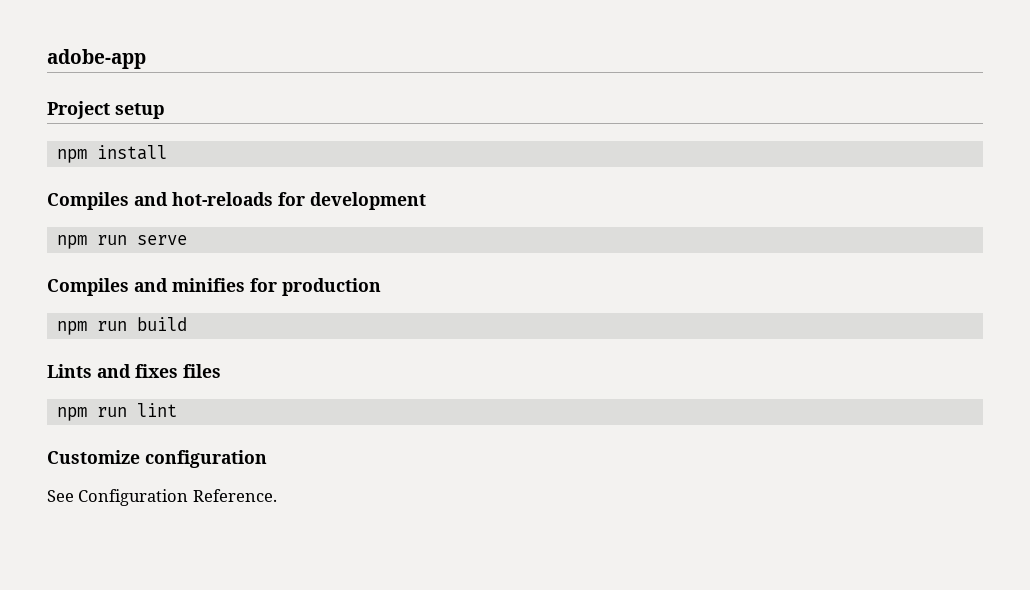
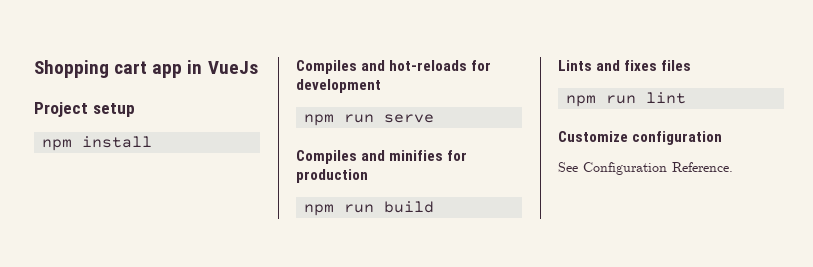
[47,49,146,69] adobe-app -> [34,60,258,78] Shopping cart app in VueJs

